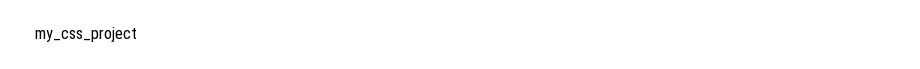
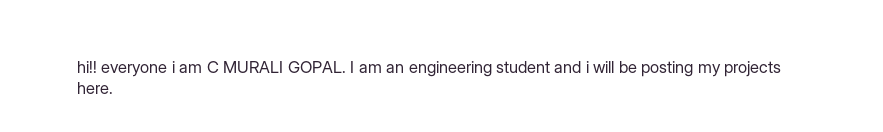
[35,27,137,42] my_css_project -> [77,61,782,77] [77,82,113,94] hi!! everyone i am C MURALI GOPAL. I am an engineering student and i will be posting my projects here.

